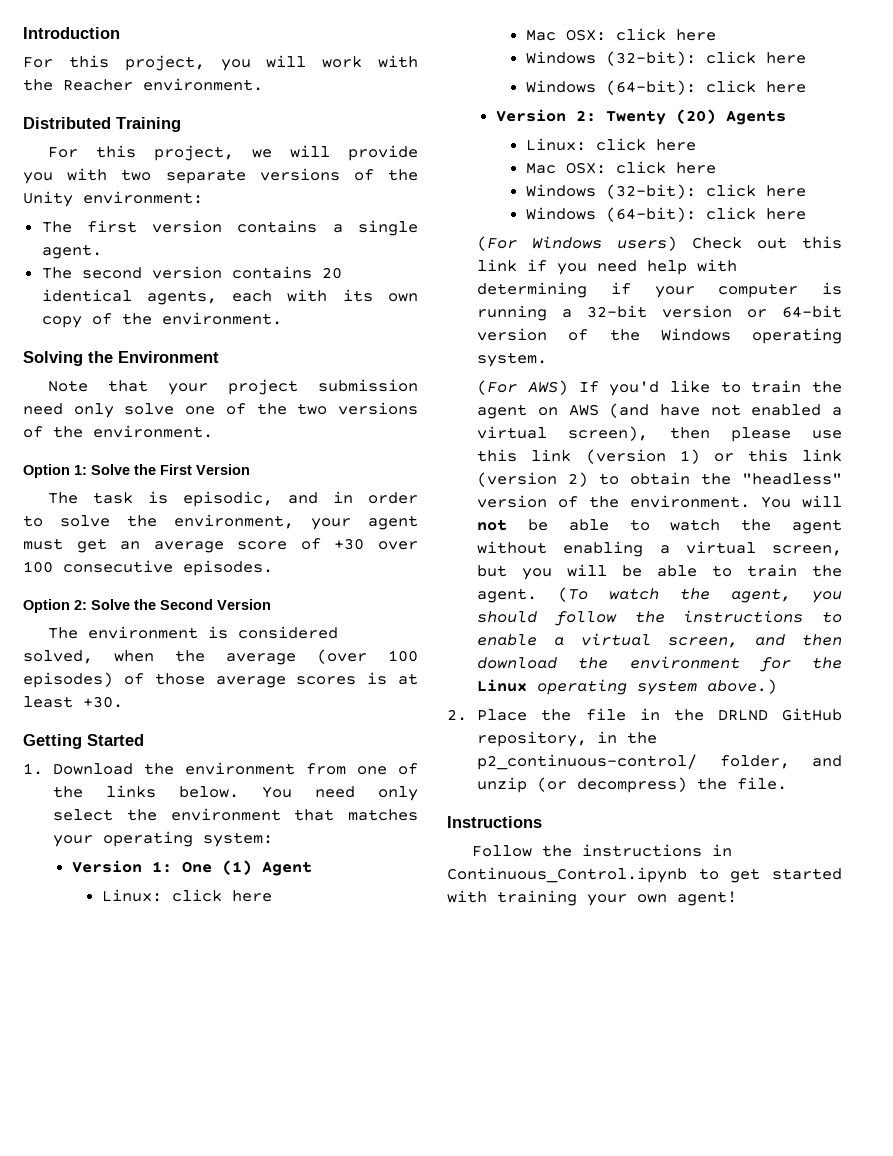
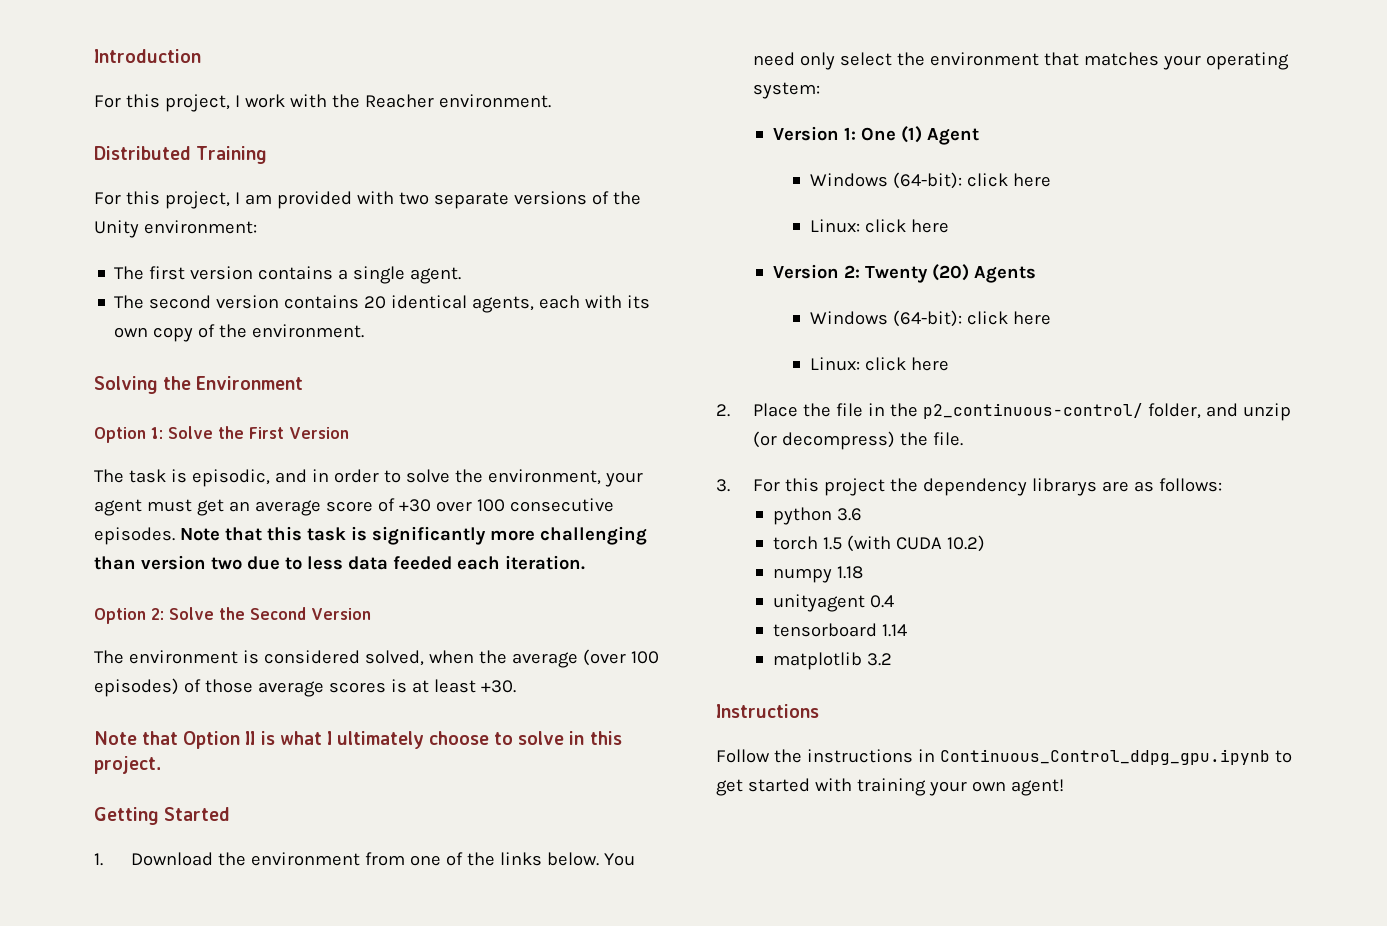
[220,55,307,71] you will -> [234,95,240,107] I
[252,145,418,161] [23,172,53,184] we will provide you -> [234,191,352,209] I am provided
[48,379,418,395] [23,402,419,418] [23,425,213,438] // Note that your project submission need only solve one of the two versions of the environment. -> (304, 383) none
(273, 568) none -> [179,526,647,545] [94,555,585,570] Note that this task is significantly more challenging than version two due to less data feeded each iteration.
(123, 702) none -> [94,731,622,749] [94,756,161,774] // Note that Option II is what I ultimately choose to solve in this project.
[102,889,273,902] [526,28,717,41] [526,51,807,66] [526,80,697,95] Linux: click here // Mac OSX: click here // Windows (32-bit): click here // Windows (64-bit): -> [809,172,1051,189] [809,219,860,233] Windows (64-bit): click here // Linux:
[526,138,697,151] [526,161,717,174] [526,184,807,199] [526,207,807,222] [477,236,842,251] [477,259,738,275] [477,282,842,298] [477,305,842,321] [477,328,842,344] [477,352,548,367] [477,380,842,396] [477,403,842,419] [477,426,842,442] [477,449,842,464] [477,472,842,487] [477,495,842,508] [477,519,842,534] [477,541,842,557] [477,564,842,580] [477,587,842,603] [477,610,842,626] [477,633,842,648] [477,656,842,672] [477,679,778,695] Linux: click here // Mac OSX: click here // Windows (32-bit): click here // Windows (64-bit): click here // (For Windows users) Check out this link if you need help with determining if your computer is running a 32-bit version or 64-bit version of the Windows operating system. // (For AWS) If you'd like to train the agent on AWS (and have not enabled a virtual screen), then please use this link (version 1) or this link (version 2) to obtain the "headless" version of the environment. You will not be able to watch the agent without enabling a virtual screen, but you will be able to train the agent. (To watch the agent, you should follow the instructions to enable a virtual screen, and then download the environment for the Linux operating system above.) -> [809,310,1051,327] [809,357,949,371] Windows (64-bit): click here // Linux: click here
[717,708,842,721] [477,731,658,747] DRLND GitHub repository, in the -> (918, 410) none
(788, 783) none -> [716,478,1222,496] [772,507,862,525] [772,535,985,552] [772,566,863,583] [772,594,894,612] [772,623,907,637] [772,652,892,670] // 3. For this project the dependency librarys are as follows: // python 3.6 // torch 1.5 (with CUDA 10.2) // numpy 1.18 // unityagent 0.4 // tensorboard 1.14 // matplotlib 3.2
[447,867,687,883] Continuous_Control.ipynb -> [939,749,1270,765] Continuous_Control_ddpg_gpu.ipynb

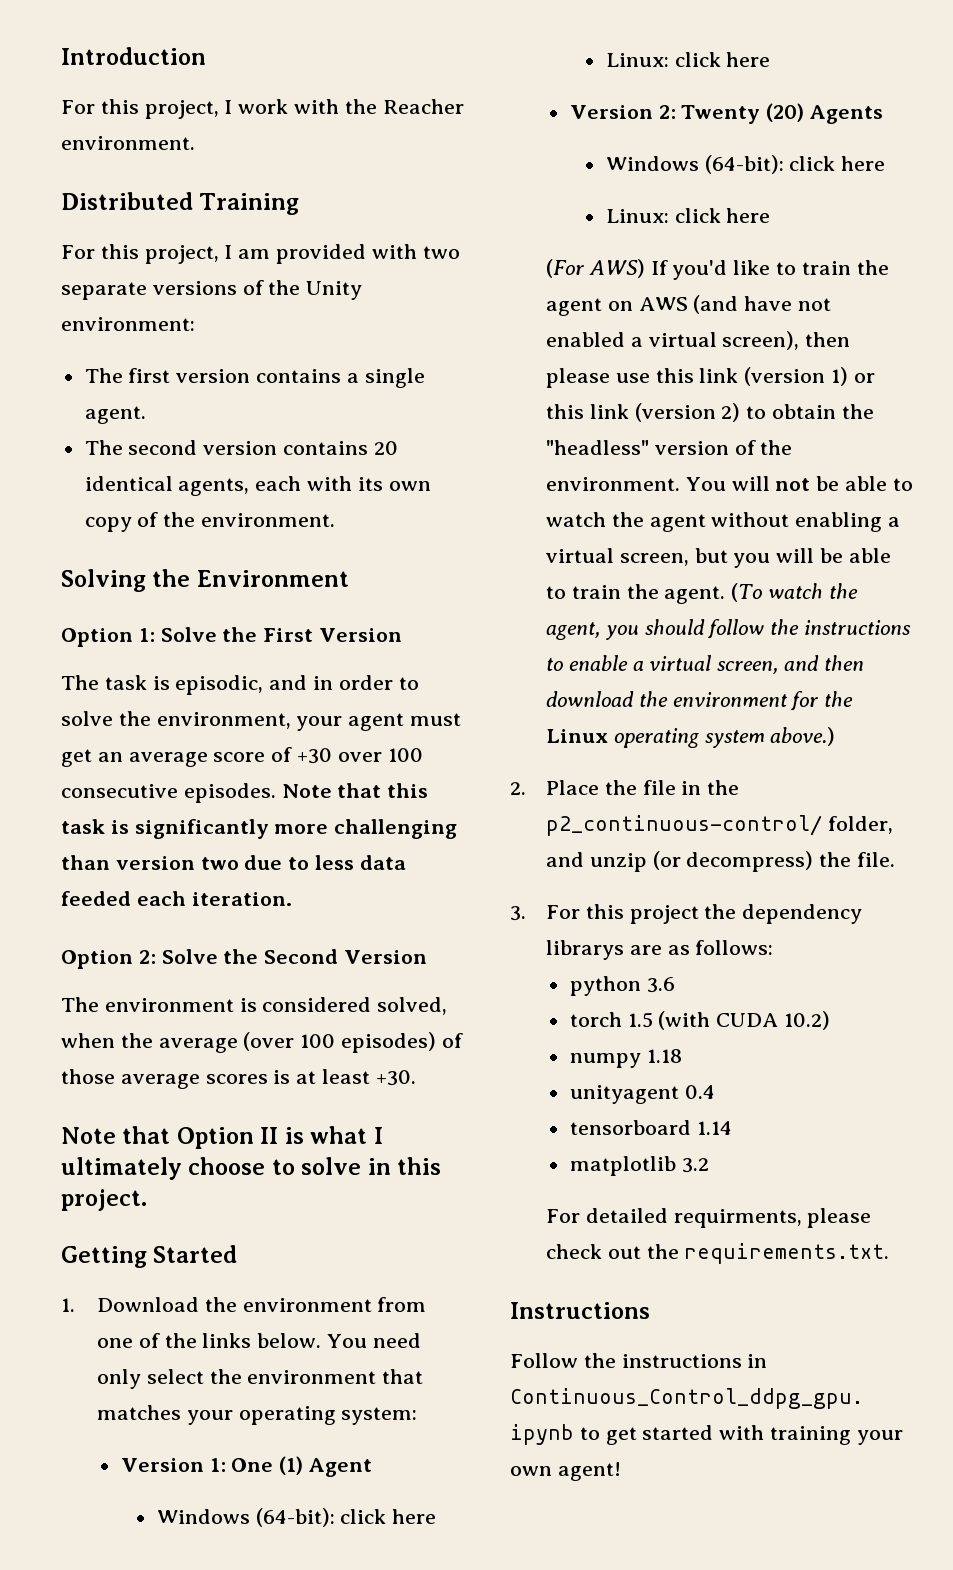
(949, 364) none -> [546,259,889,280] [546,295,832,316] [546,331,851,350] [546,367,875,388] [546,403,874,422] [546,440,793,455] [546,476,913,491] [546,512,901,532] [546,548,891,568] [546,583,858,604] [546,619,912,640] [546,655,864,674] [546,691,854,711] [546,727,836,748] // (For AWS) If you'd like to train the agent on AWS (and have not enabled a virtual screen), then please use this link (version 1) or this link (version 2) to obtain the "headless" version of the environment. You will not be able to watch the agent without enabling a virtual screen, but you will be able to train the agent. (To watch the agent, you should follow the instructions to enable a virtual screen, and then download the environment for the Linux operating system above.)
(892, 659) none -> [546,1208,872,1228] [546,1243,890,1264] // For detailed requirments, please check out the requirements.txt.

